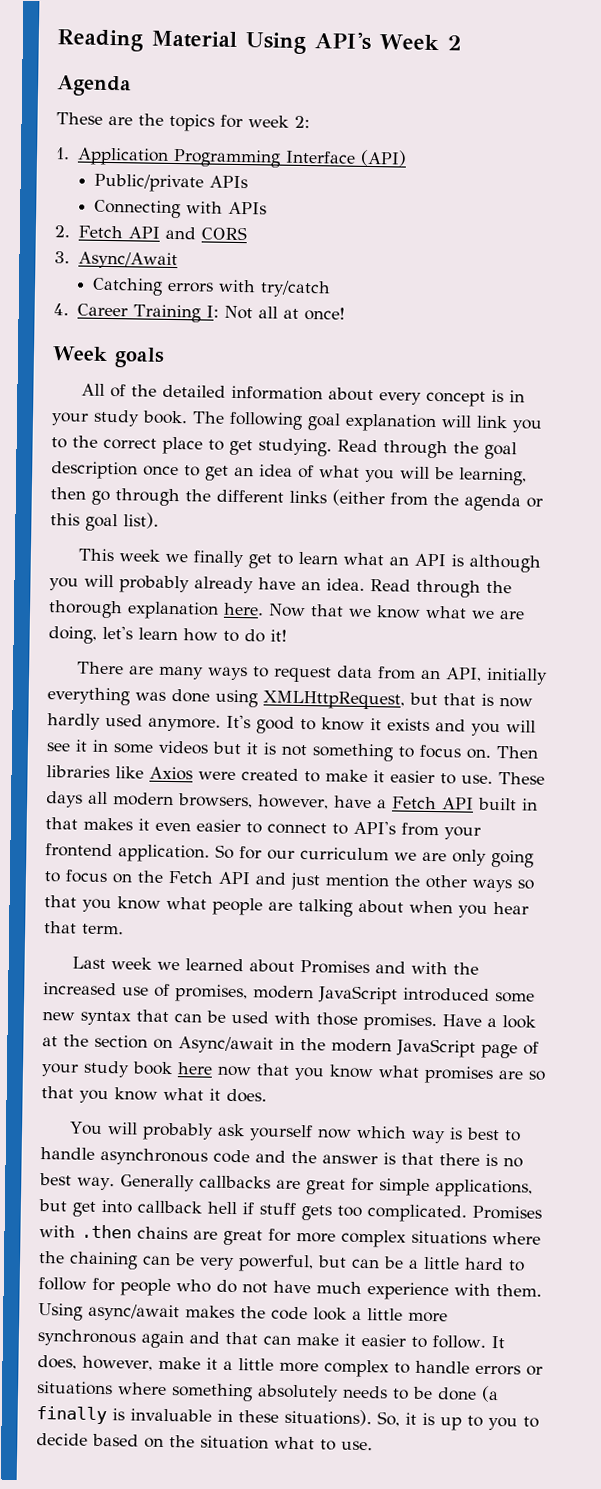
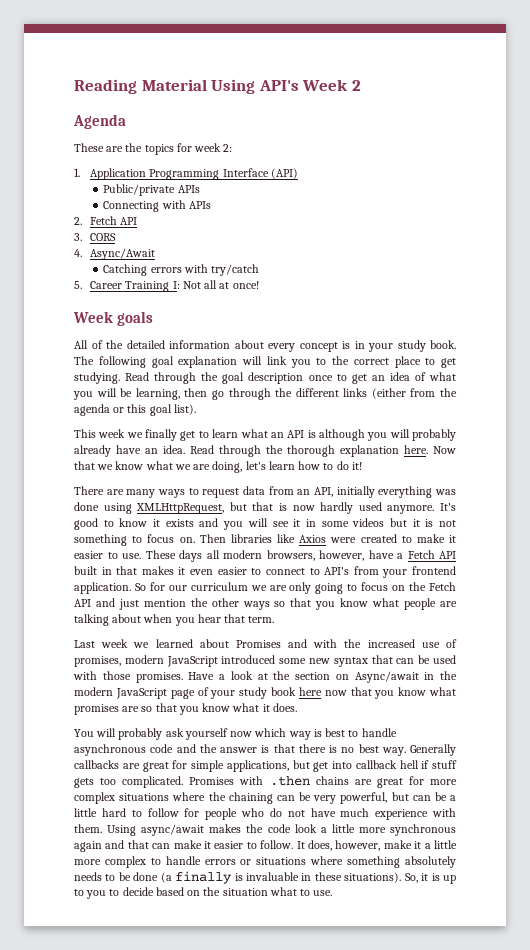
[164,226,196,240] and -> [74,233,82,241] // 3.
[54,251,70,264] 3. -> [74,249,82,257] 4.
[53,303,69,316] 4. -> [74,281,82,289] 5.

